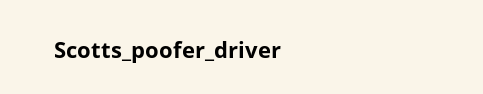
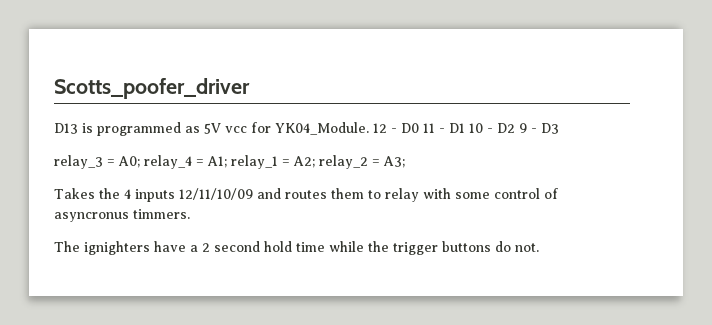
(281, 52) none -> [54,122,559,136] [54,155,405,169] [54,188,558,202] [54,209,190,222] [54,241,539,255] // D13 is programmed as 5V vcc for YK04_Module. 12 - D0 11 - D1 10 - D2 9 - D3 // relay_3 = A0; relay_4 = A1; relay_1 = A2; relay_2 = A3; // Takes the 4 inputs 12/11/10/09 and routes them to relay with some control of asyncronus timmers. // The ignighters have a 2 second hold time while the trigger buttons do not.

